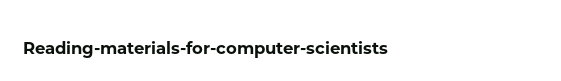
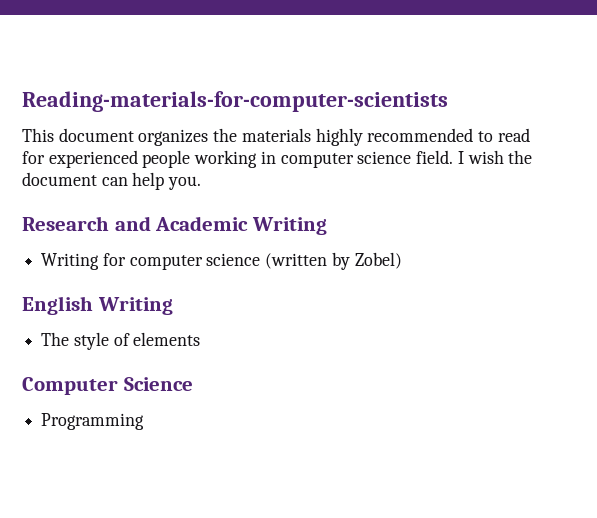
(388, 49) none -> [22,128,530,146] [22,150,533,168] [22,172,202,190] [22,216,327,235] [41,252,402,270] [22,296,173,315] [41,332,201,350] [22,377,193,395] [41,413,145,430] // This document organizes the materials highly recommended to read for experienced people working in computer science field. I wish the document can help you. // Research and Academic Writing // Writing for computer science (written by Zobel) // English Writing // The style of elements // Computer Science // Programming

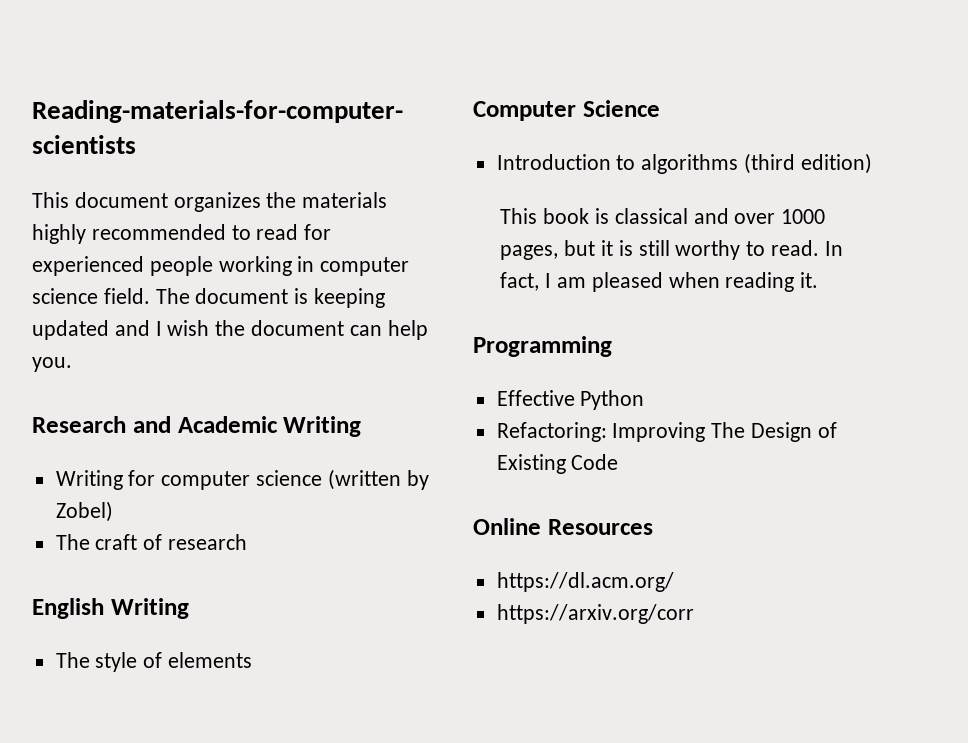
(454, 157) none -> [155,288,386,308] [32,320,150,340] The document is keeping updated and
(402, 260) none -> [55,534,248,550] // The craft of research
[41,413,145,430] Programming -> [496,153,872,174] [500,208,826,224] [500,240,843,260] [500,272,819,292] [473,336,612,357] [496,390,645,410] [496,422,837,442] [496,454,619,474] [473,518,653,535] [496,572,674,592] [496,604,694,624] Introduction to algorithms (third edition) // This book is classical and over 1000 pages, but it is still worthy to read. In fact, I am pleased when reading it. // Programming // Effective Python // Refactoring: Improving The Design of Existing Code // Online Resources // https://dl.acm.org/ // https://arxiv.org/corr

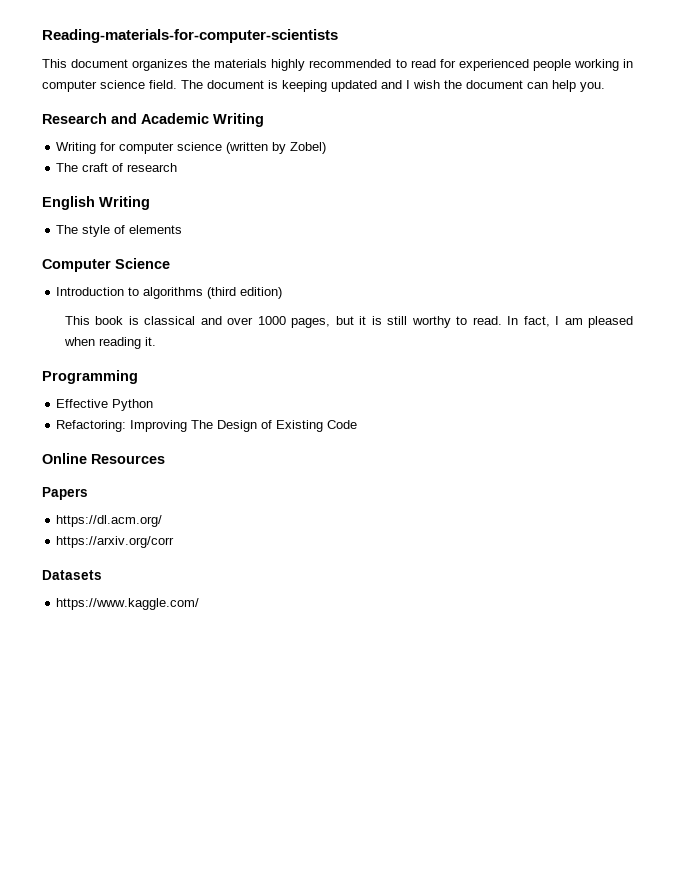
(653, 527) none -> [42,487,88,500] // Papers
(694, 614) none -> [42,570,102,580] [56,598,200,610] // Datasets // https://www.kaggle.com/

